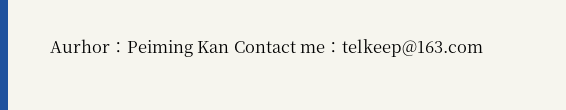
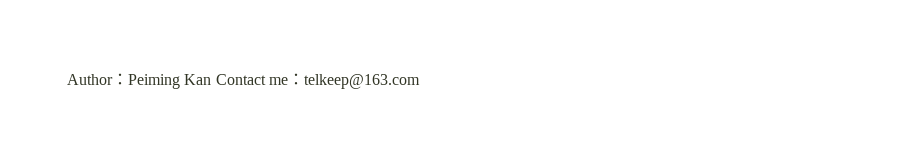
[50,39,110,53] Aurhor -> [67,74,113,85] Author

